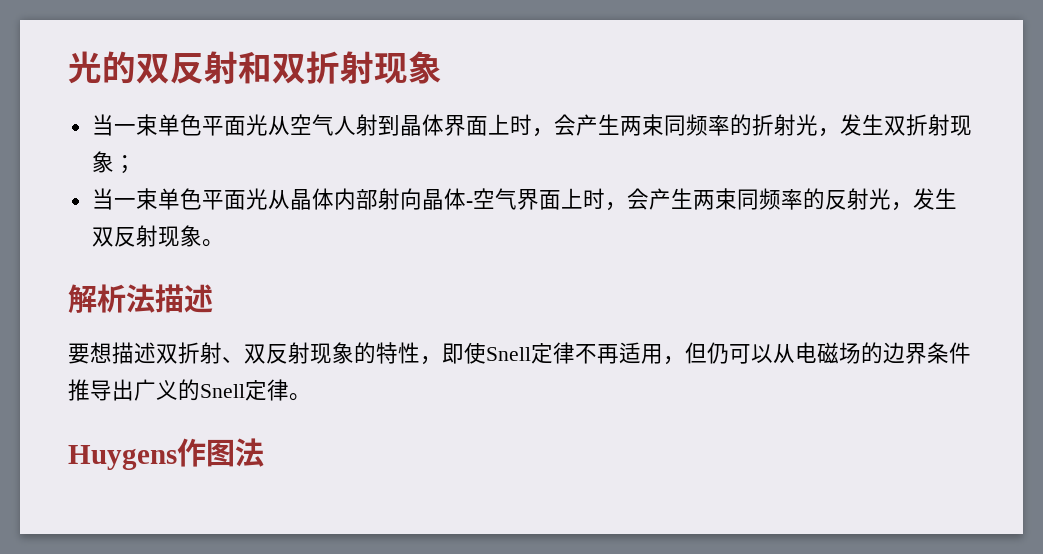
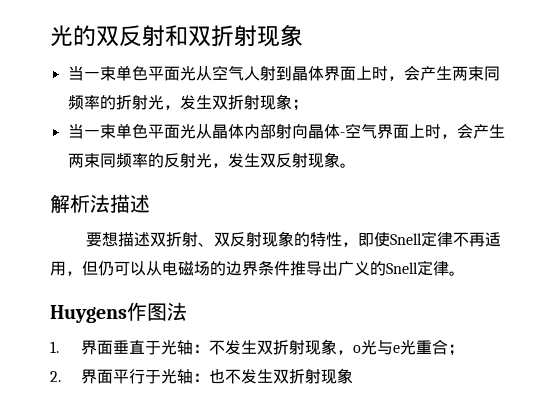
(264, 452) none -> [50,339,465,356] [50,368,354,384] // 1.界面垂直于光轴：不发生双折射现象，o光与e光重合； // 2.界面平行于光轴：也不发生双折射现象

